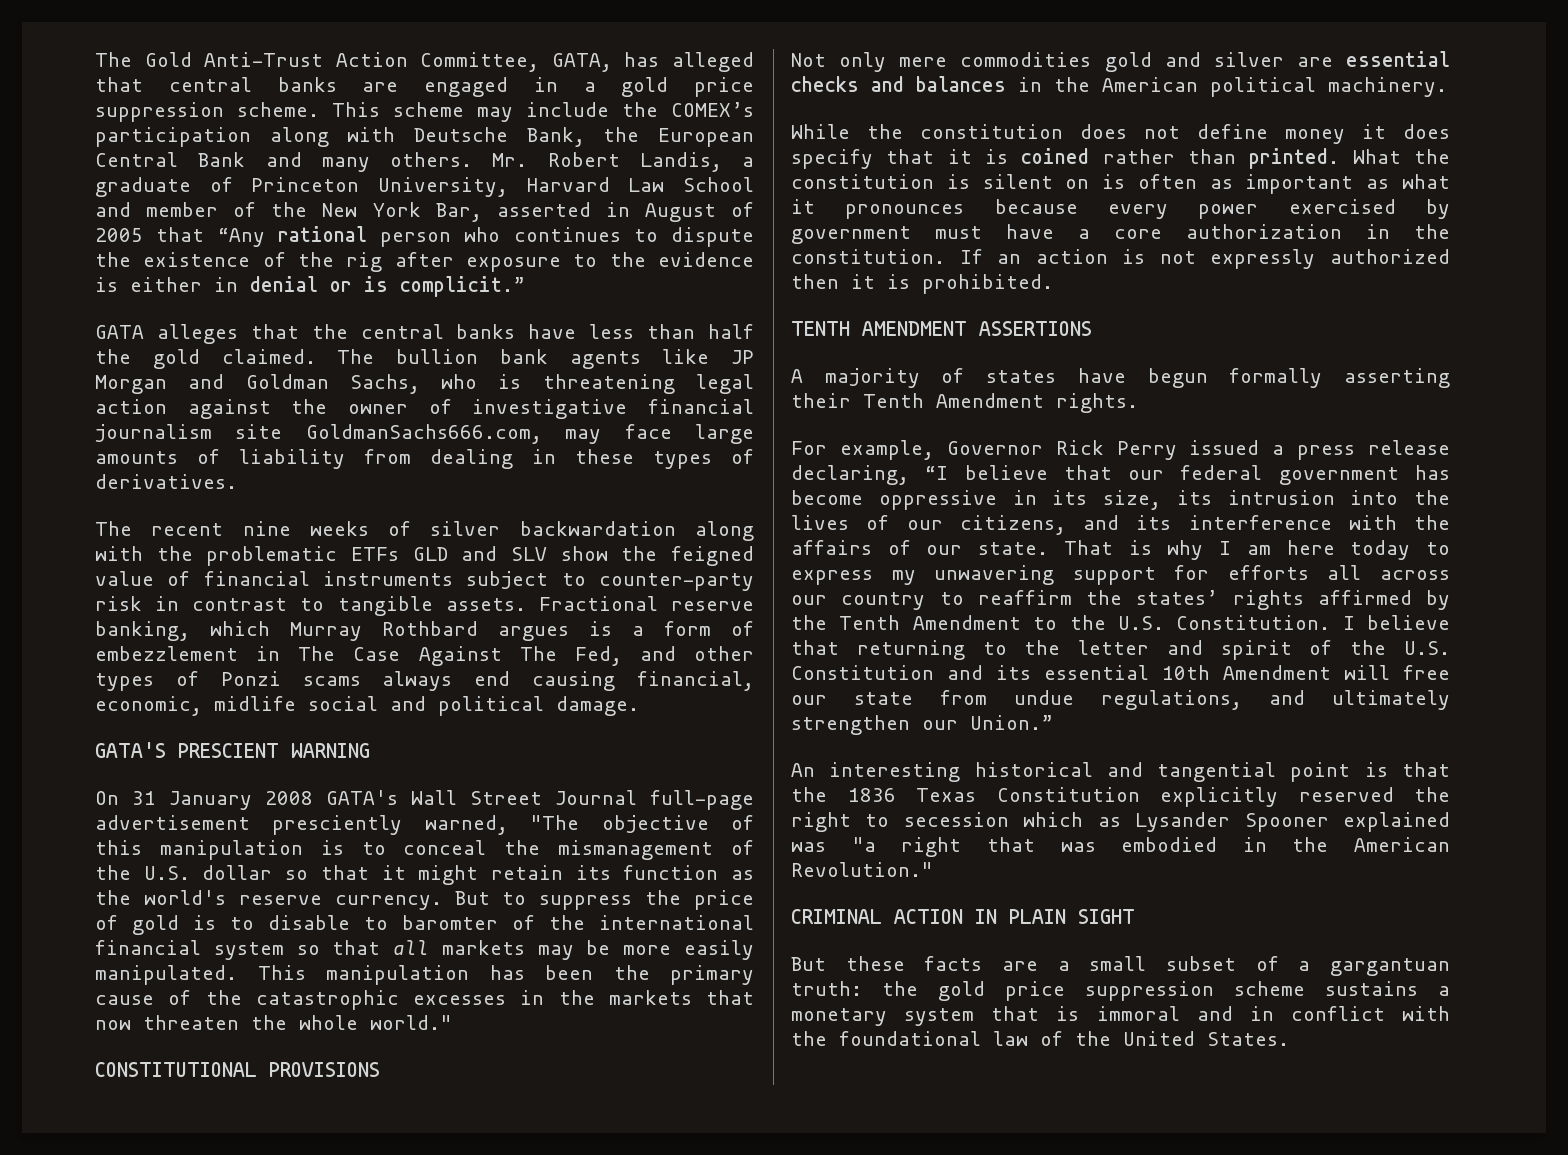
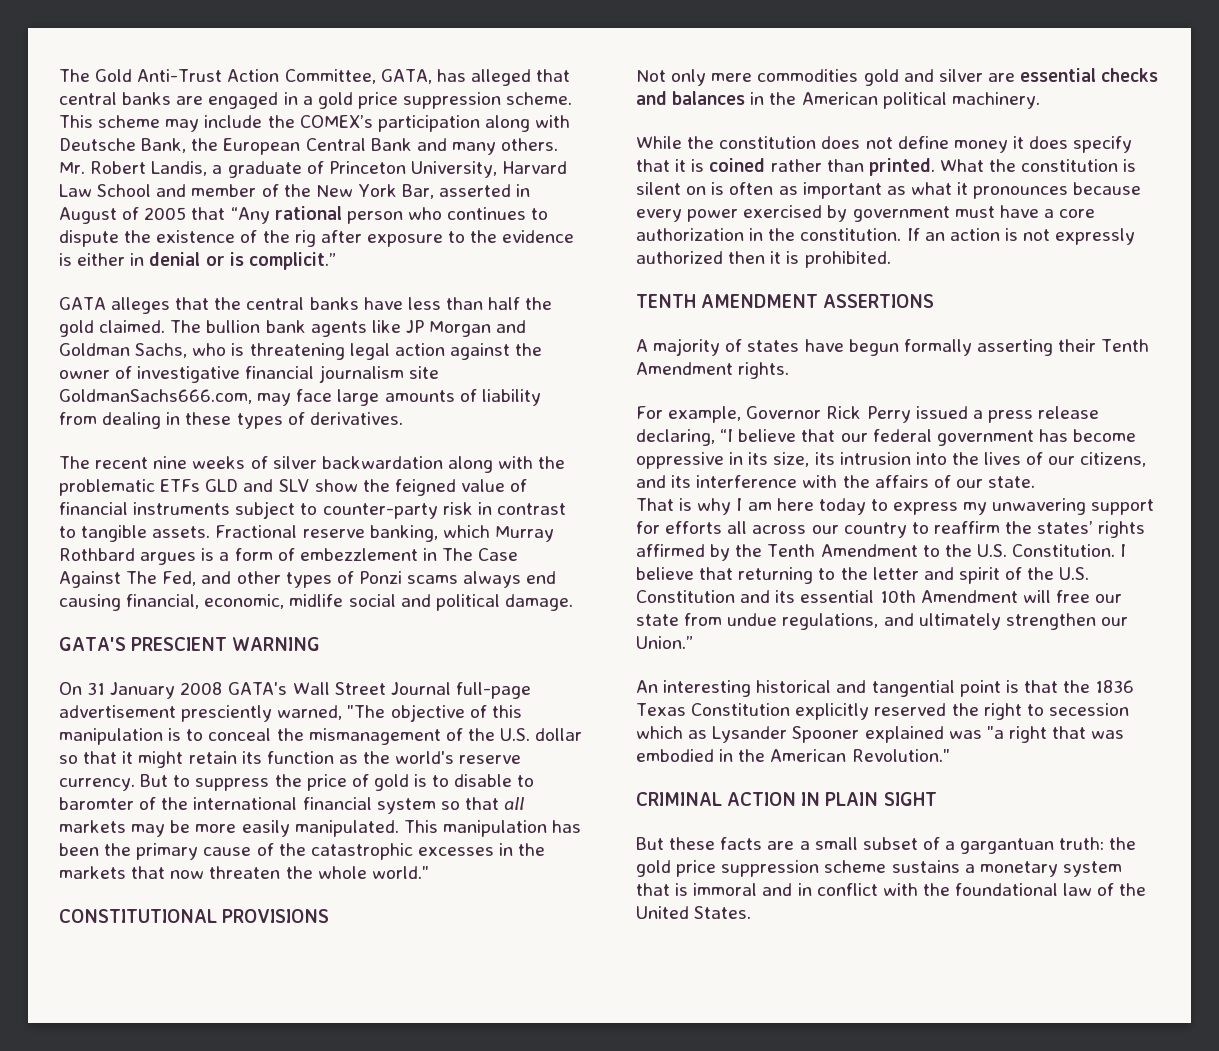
(1049, 548) none -> (1036, 482) //

